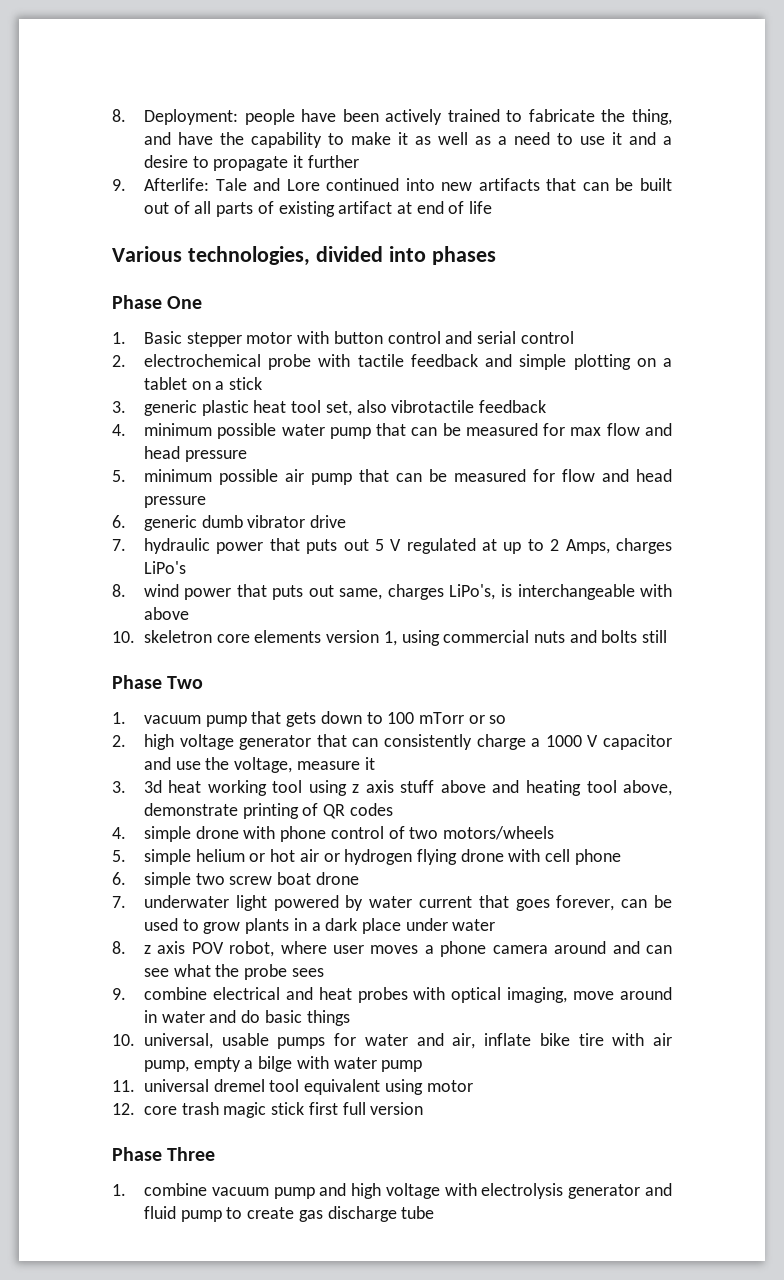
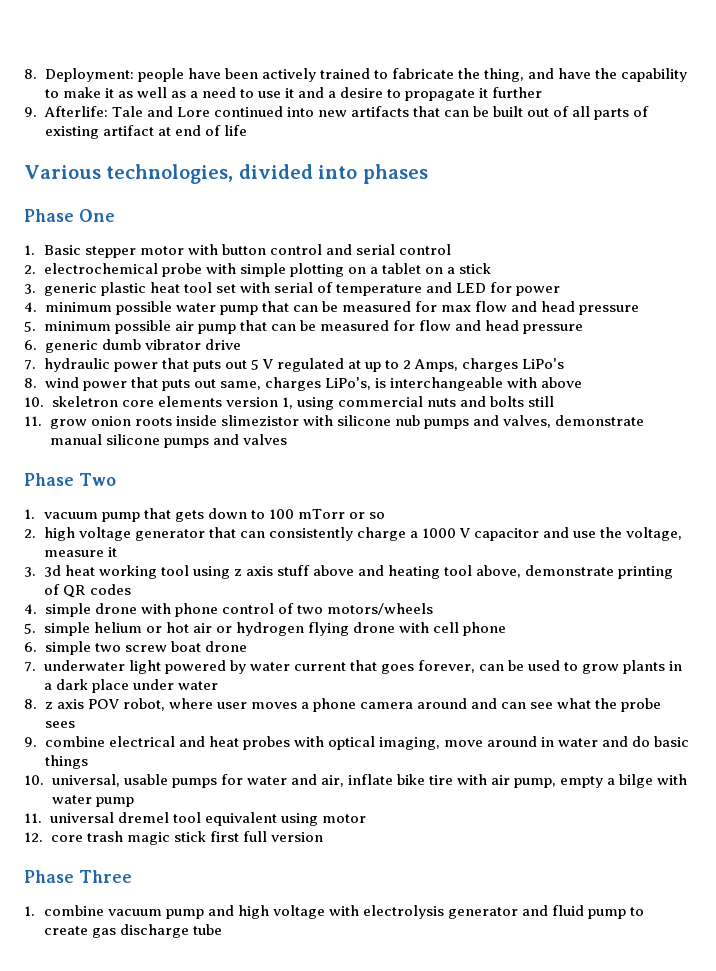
[357,354,513,367] tactile feedback and -> (236, 268) none
[325,400,547,416] set, also vibrotactile feedback -> [215,282,561,296] set with serial of temperature and LED for power
(668, 636) none -> [24,415,645,429] [49,434,287,448] // 11. grow onion roots inside slimezistor with silicone nub pumps and valves, demonstrate manual silicone pumps and valves

